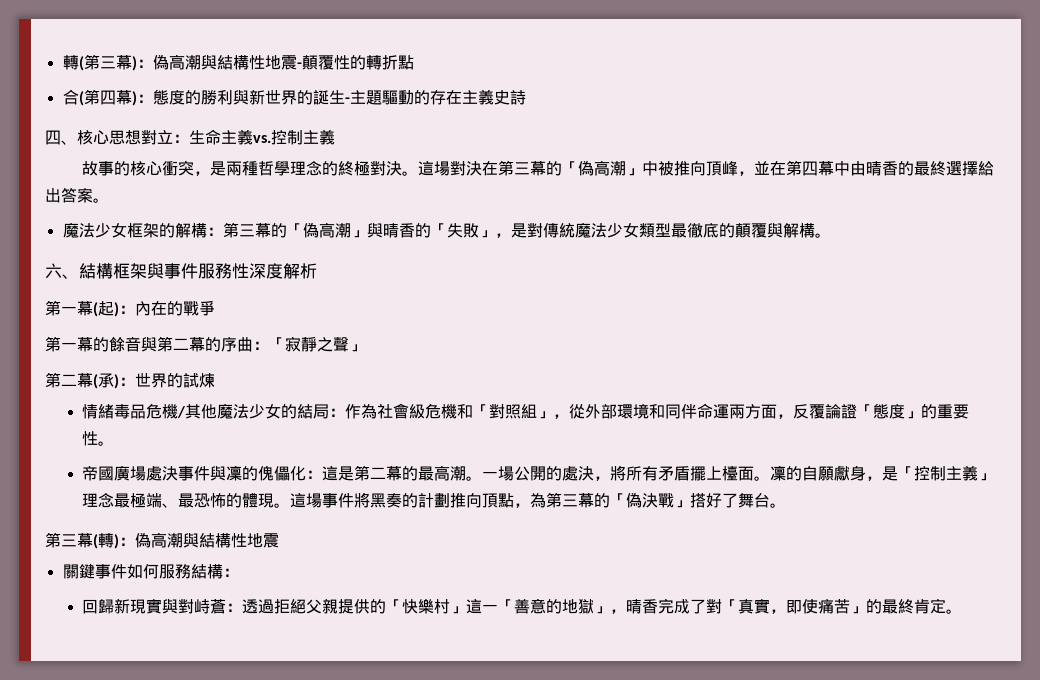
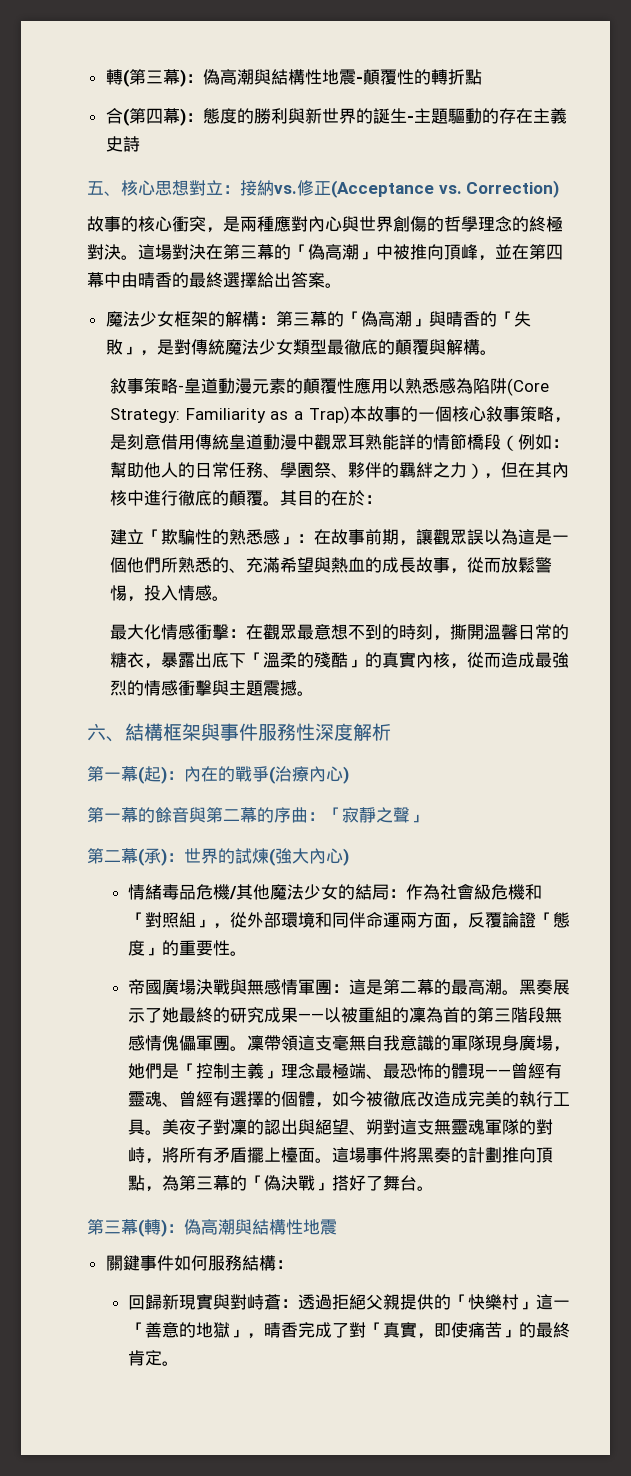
[45,130,61,145] 四 -> [87,181,104,195] 五
[189,129,335,145] 生命主義vs.控制主義 -> [240,180,560,198] 接納vs.修正(Acceptance vs. Correction)
(259, 168) none -> [274,216,444,232] 應對內心與世界創傷的
(831, 235) none -> [109,378,549,396] [109,406,571,424] [109,434,569,451] [109,462,569,479] [109,490,382,506] [109,528,569,546] [109,557,552,574] [109,585,229,602] [109,624,569,641] [109,651,569,669] [109,680,314,696] // 敘事策略-皇道動漫元素的顛覆性應用以熟悉感為陷阱(Core Strategy: Familiarity as a Trap)本故事的一個核心敘事策略，是刻意借用傳統皇道動漫中觀眾耳熟能詳的情節橋段（例如：幫助他人的日常任務、學園祭、夥伴的羈絆之力），但在其內核中進行徹底的顛覆。其目的在於： // 建立「欺騙性的熟悉感」：在故事前期，讓觀眾誤以為這是一個他們所熟悉的、充滿希望與熱血的成長故事，從而放鬆警惕，投入情感。 // 最大化情感衝擊：在觀眾最意想不到的時刻，撕開溫馨日常的糖衣，暴露出底下「溫柔的殘酷」的真實內核，從而造成最強烈的情感衝擊與主題震撼。
(215, 308) none -> [269,766,349,784] (治療內心)
(215, 380) none -> [269,848,349,866] (強大內心)
[146,465,307,481] 處決事件與凜的傀儡化 -> [196,979,333,995] 決戰與無感情軍團
[482,465,883,481] 一場公開的處決，將所有矛盾擺上檯面。凜的自願獻身， -> [519,979,571,995] [128,1007,563,1023] [128,1034,571,1052] [128,1063,163,1079] 黑奏展示了她最終的研究成果——以被重組的凜為首的第三階段無感情傀儡軍團。凜帶領這支毫無自我意識的軍隊現身廣場，她們
(275, 500) none -> [485,1063,563,1079] [128,1091,571,1108] [128,1118,554,1135] [128,1147,316,1164] ——曾經有靈魂、曾經有選擇的個體，如今被徹底改造成完美的執行工具。美夜子對凜的認出與絕望、朔對這支無靈魂軍隊的對峙，將所有矛盾擺上檯面

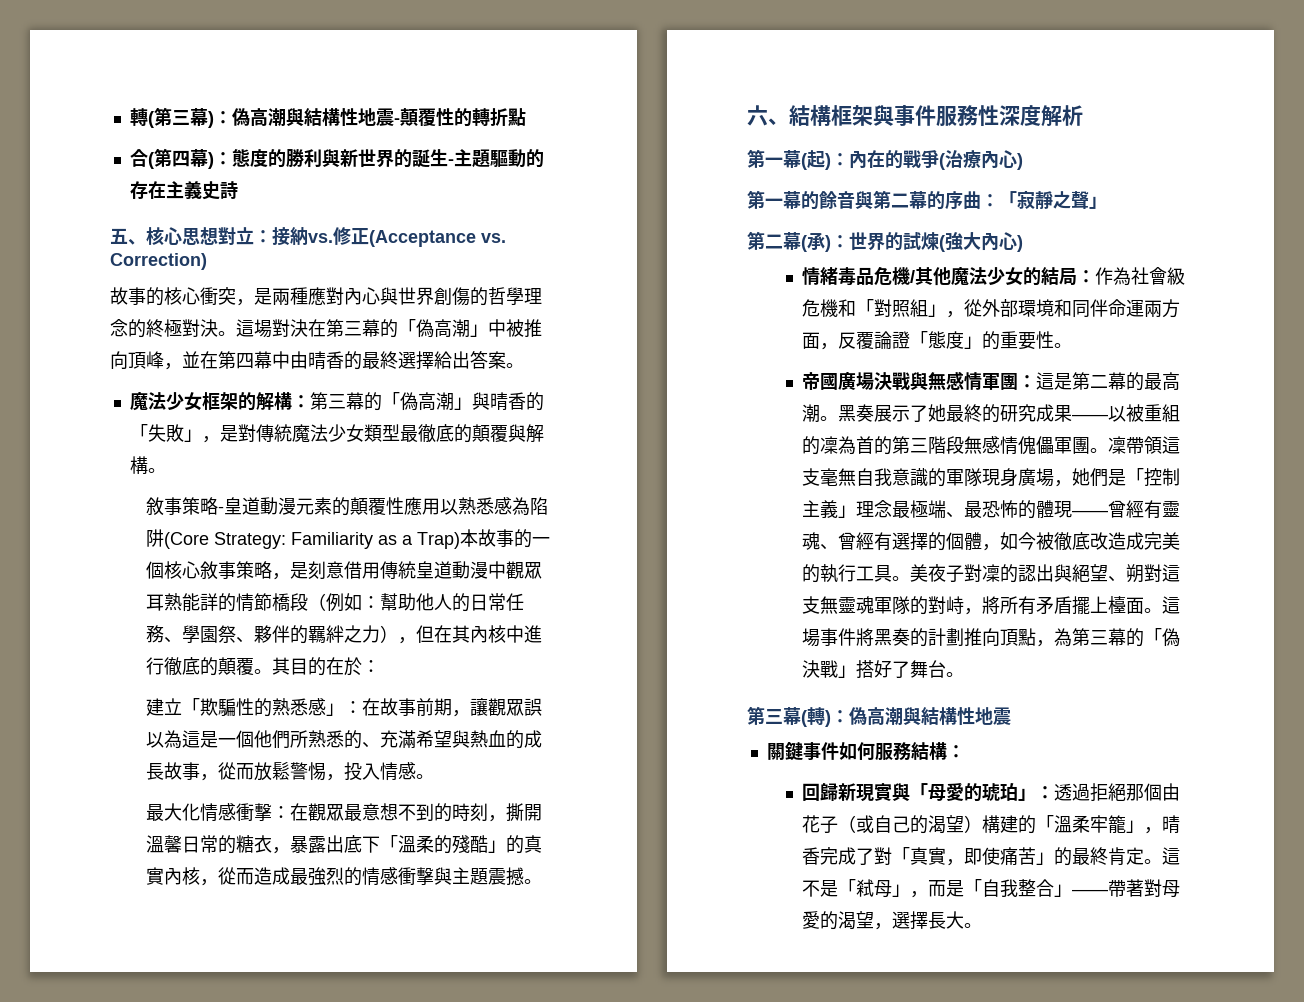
[230,1293,571,1310] [128,1322,231,1338] 對峙蒼：透過拒絕父親提供的「快樂村」這一「善意的地獄 -> [910,783,1181,802] [802,815,1127,834] 「母愛的琥珀」：透過拒絕那個由花子（或自己的渴望）構建的「溫柔牢籠
(180, 1363) none -> [1162,847,1181,865] [802,879,1181,898] [802,911,983,930] 這不是「弒母」，而是「自我整合」——帶著對母愛的渴望，選擇長大。

